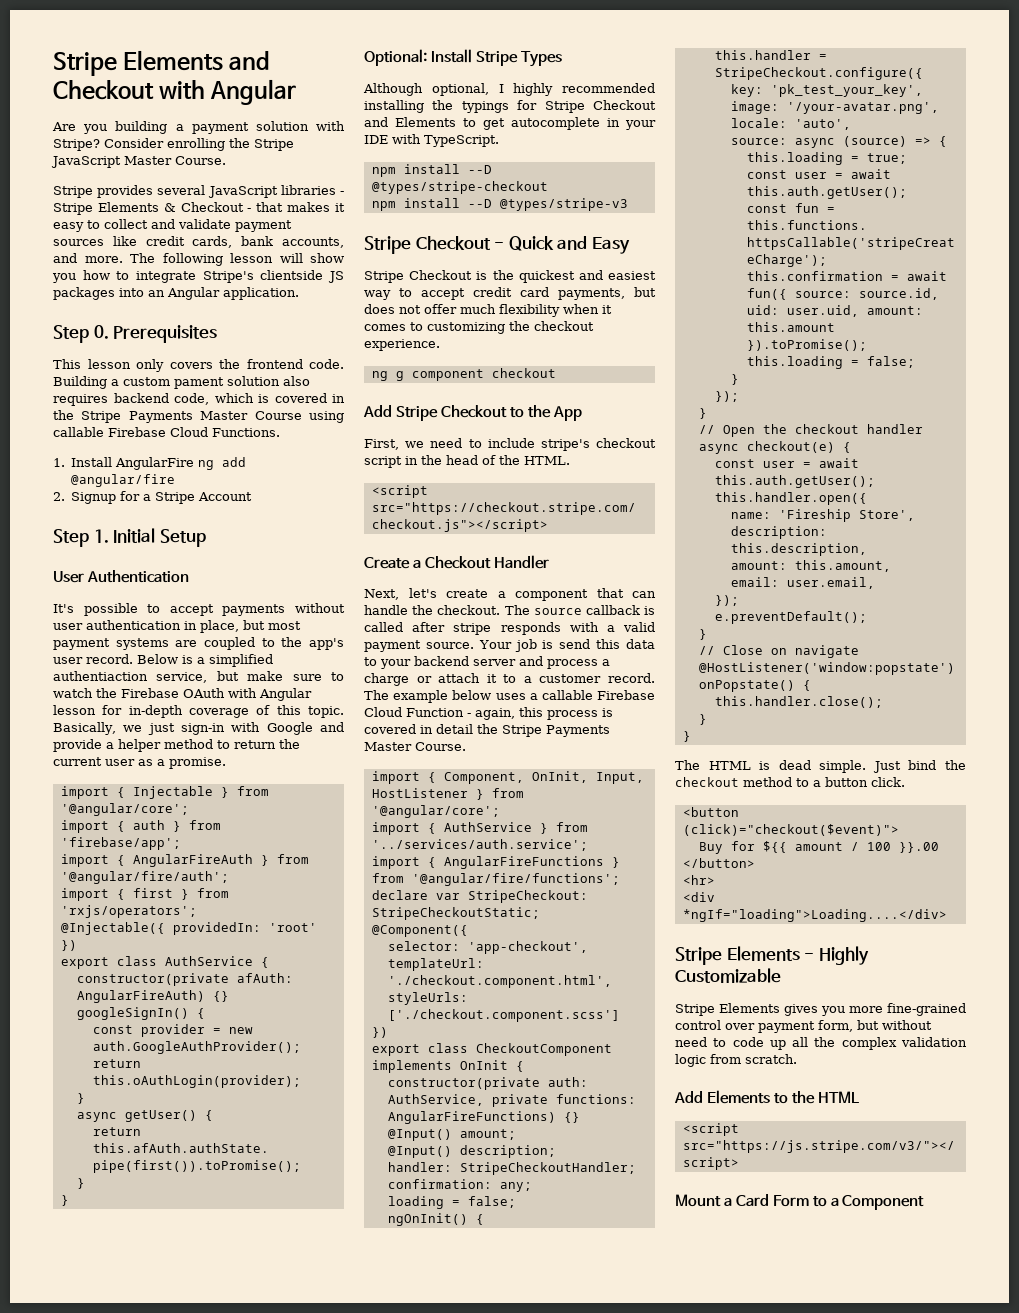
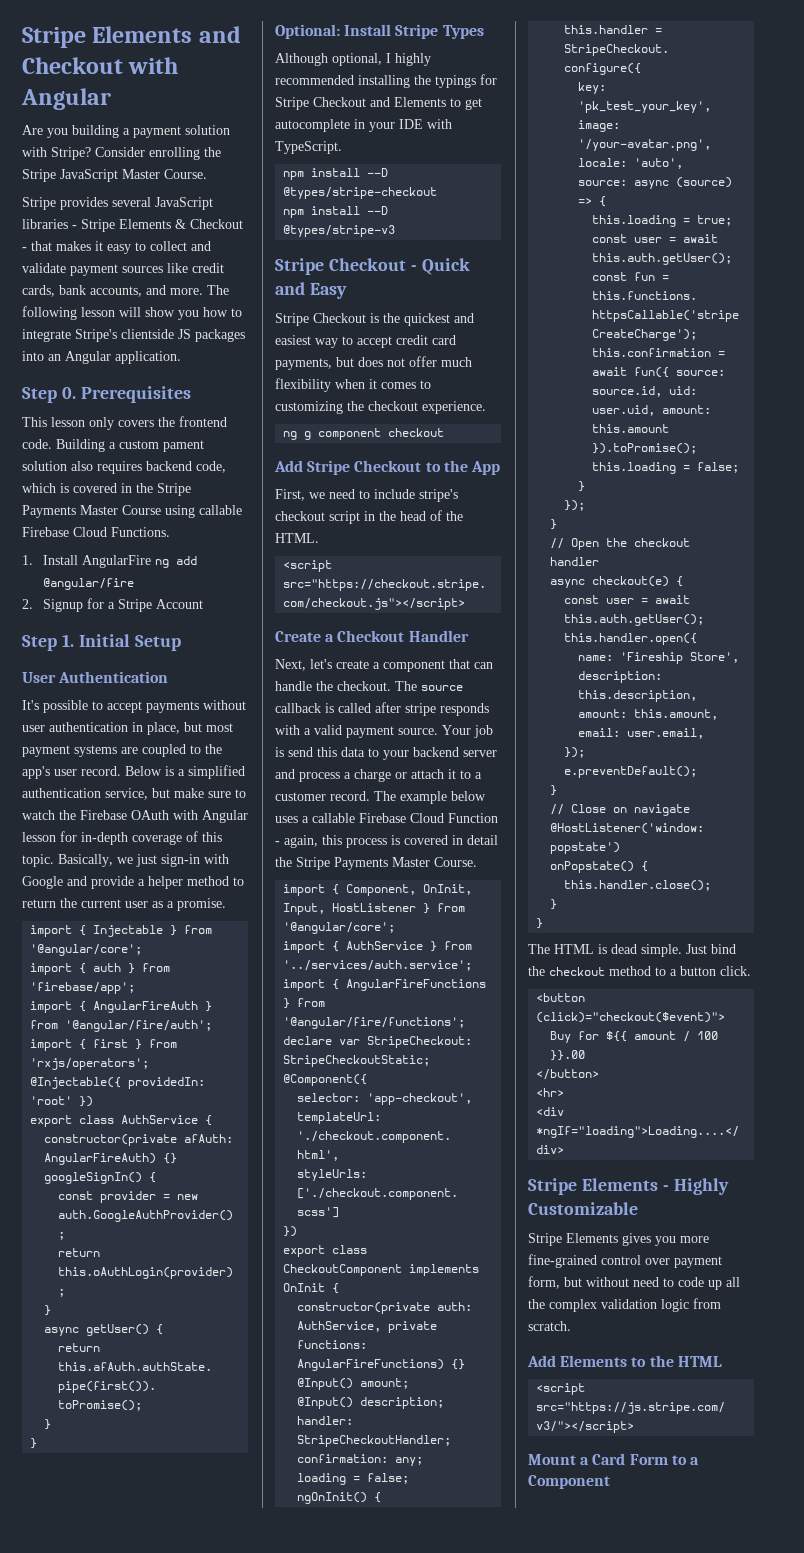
[53,671,148,681] authentiaction -> [22,788,101,798] authentication

